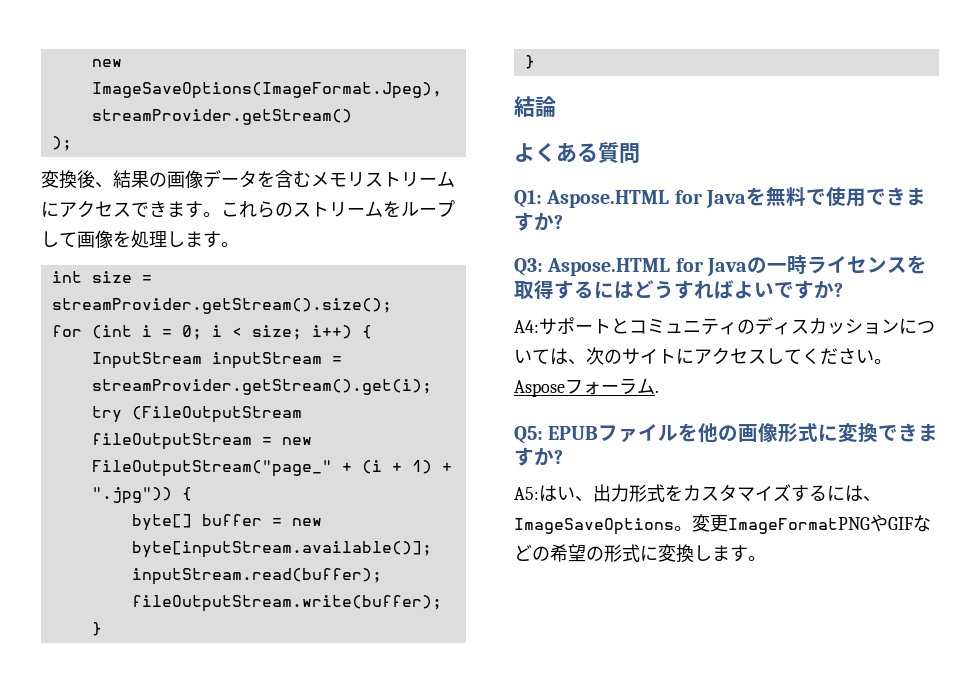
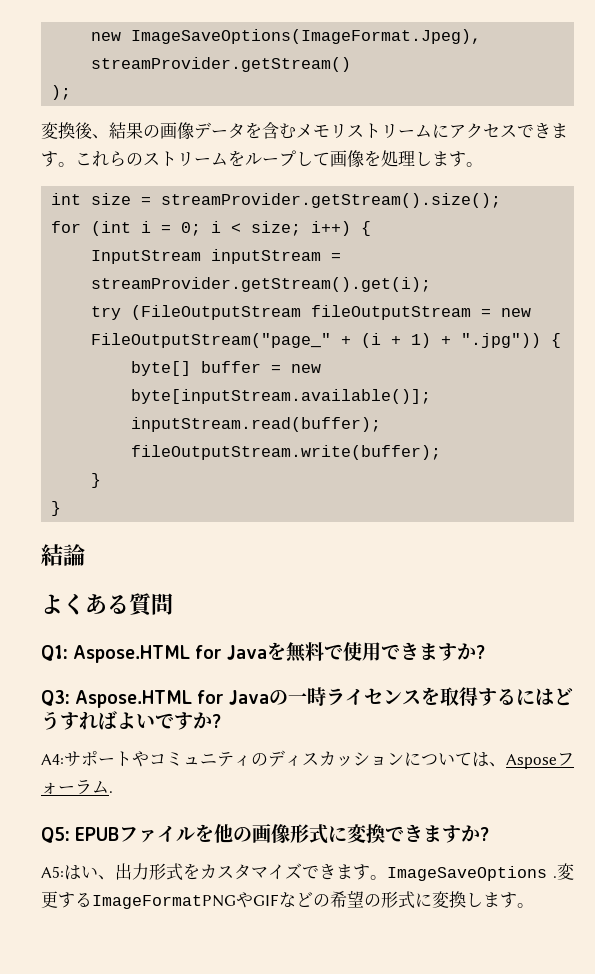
[611,318,629,334] と -> [132,751,149,767] や
[586,347,892,365] 次のサイトにアクセスしてください。 -> (506, 764) none
[791,485,881,502] [514,514,728,535] するには、ImageSaveOptions。変更 -> [302,863,574,881] [41,891,92,908] できます。ImageSaveOptions .変更する

